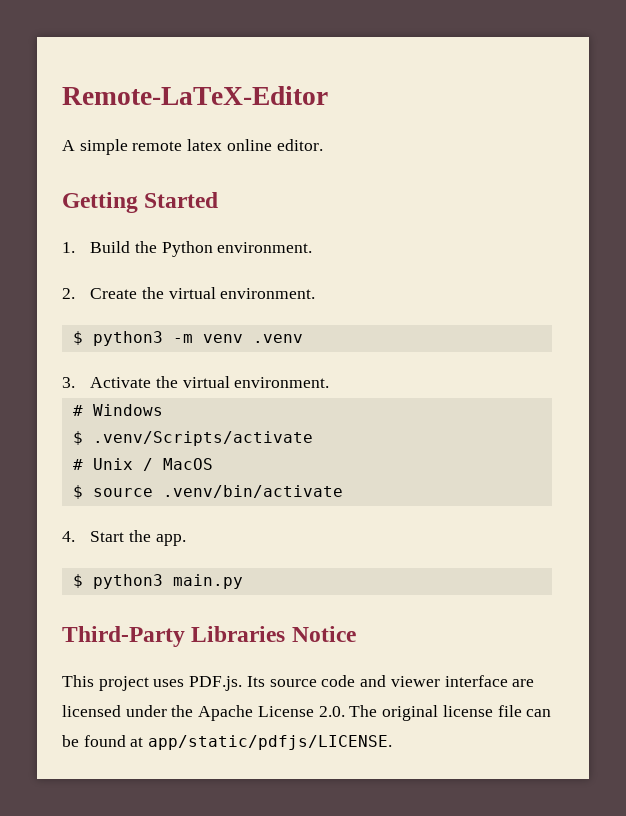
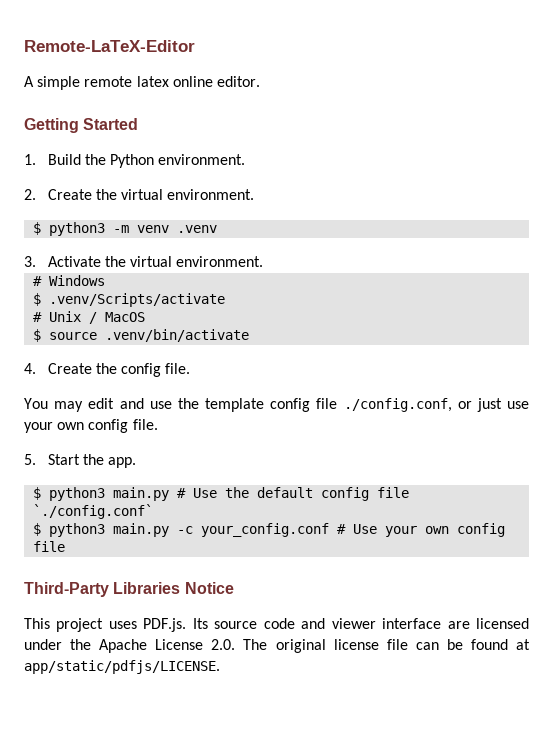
(75, 536) none -> [47,363,191,377] [24,398,529,412] [24,419,158,433] [24,454,36,465] Create the config file. // You may edit and use the template config file ./config.conf, or just use your own config file. // 5.
(243, 581) none -> [177,487,410,501] [33,504,154,519] [33,523,506,537] [33,541,66,552] # Use the default config file `./config.conf` // $ python3 main.py -c your_config.conf # Use your own config file

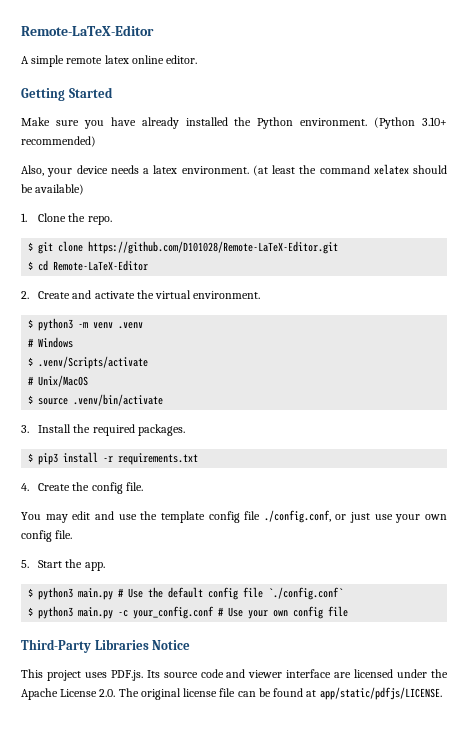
[24,154,246,168] 1. Build the Python environment. -> [21,117,447,129] [21,136,96,147] [21,164,447,177] [21,184,85,195] [21,213,112,225] [28,241,339,254] [28,260,149,271] Make sure you have already installed the Python environment. (Python 3.10+ recommended) // Also, your device needs a latex environment. (at least the command xelatex should be available) // 1. Clone the repo. // $ git clone https://github.com/D101028/Remote-LaTeX-Editor.git // $ cd Remote-LaTeX-Editor
(92, 194) none -> [72,290,135,299] and activate
[24,256,264,267] // 3. Activate the virtual environment. -> (144, 325) none
[49,311,146,324] Unix / MacOS -> [38,375,89,387] Unix/MacOS
(250, 335) none -> [21,424,185,436] [28,452,199,465] // 3. Install the required packages. // $ pip3 install -r requirements.txt

